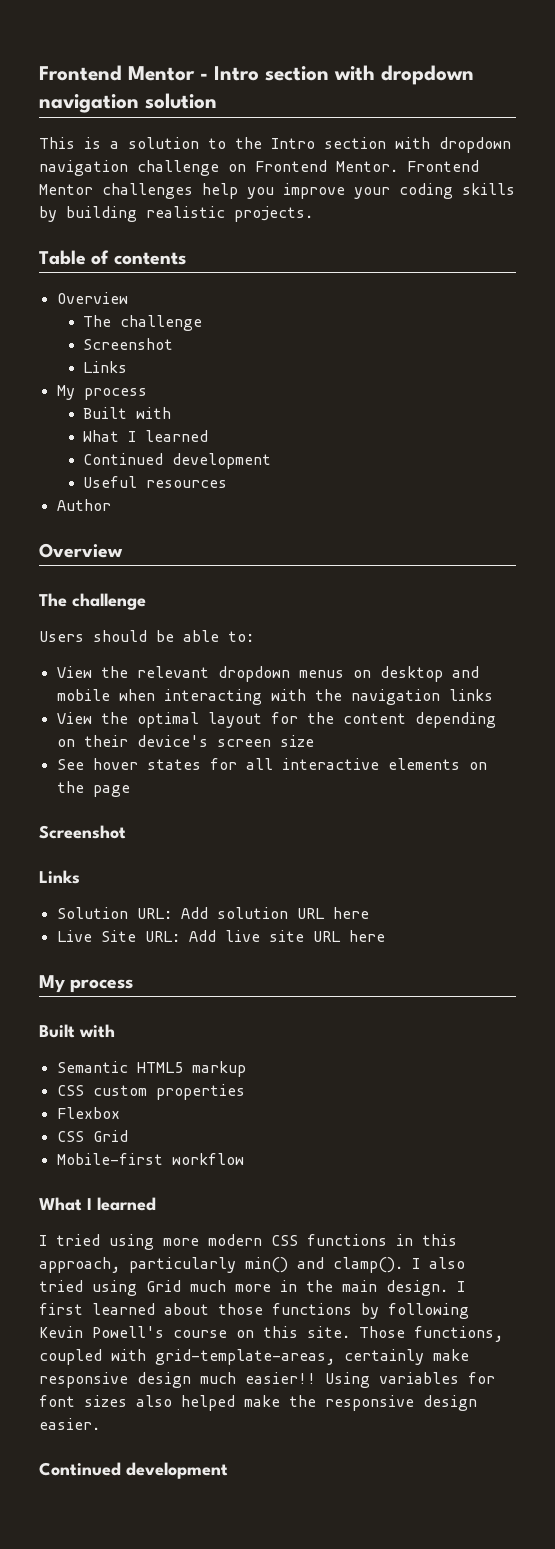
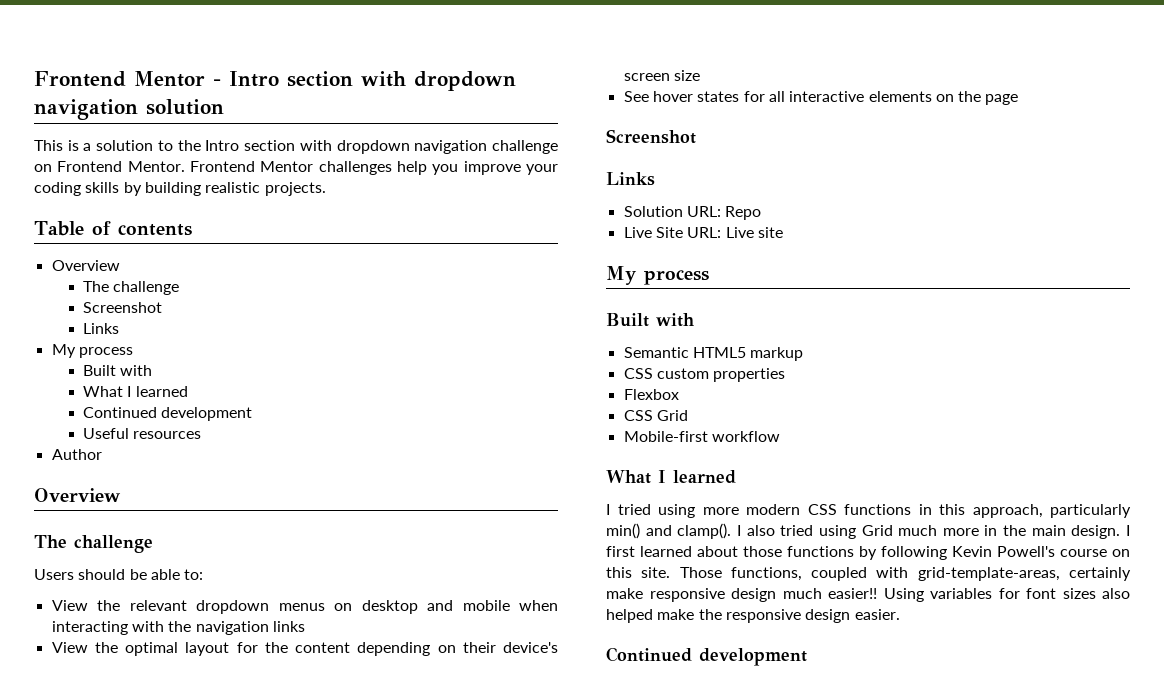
[180,907,369,919] Add solution URL here -> [725,206,762,220] Repo
[188,930,260,942] Add live -> [725,227,754,238] Live
[312,930,385,942] URL here -> (783, 232) none

